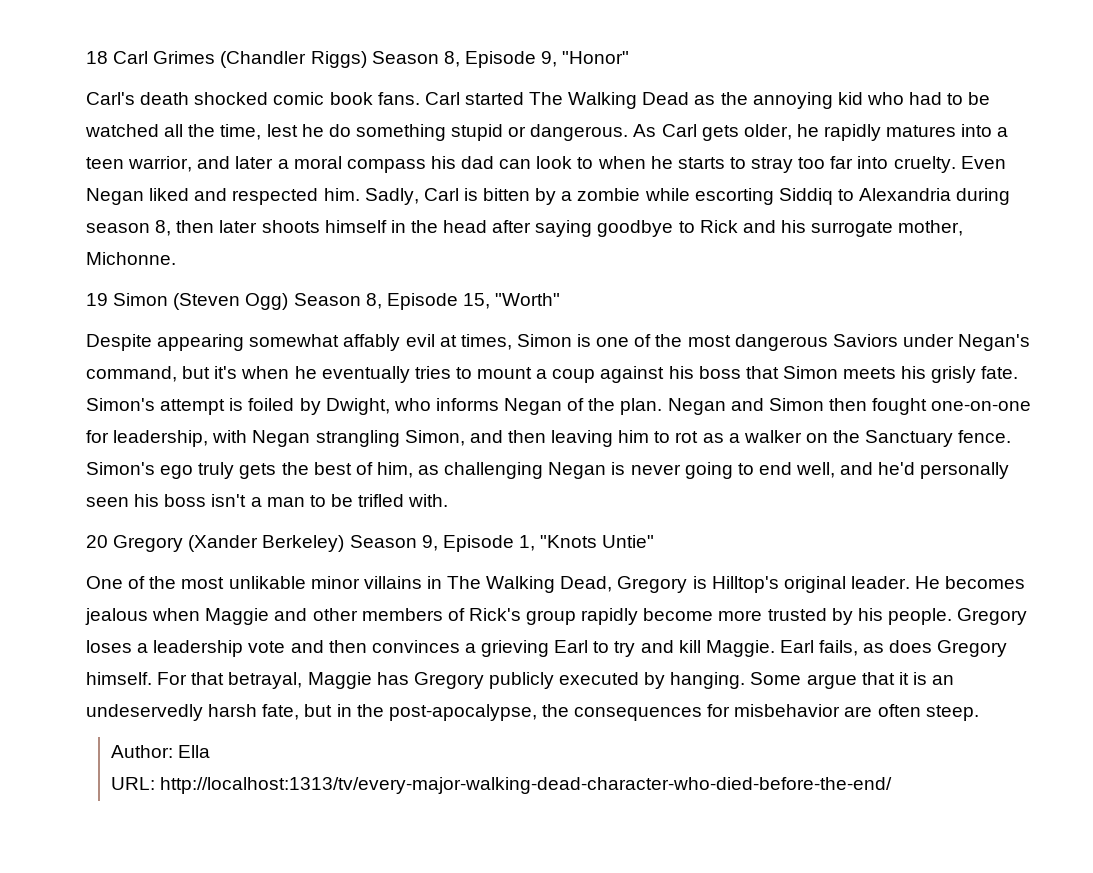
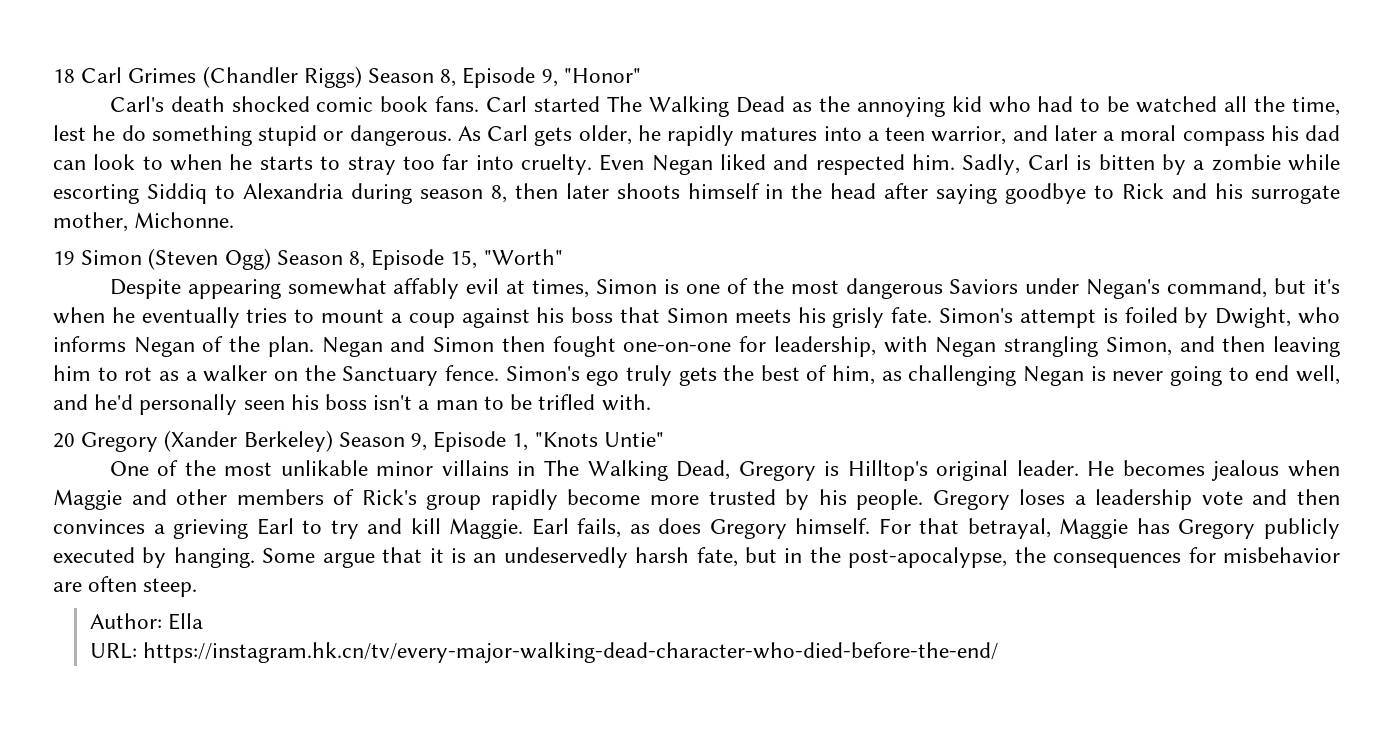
[160,777,893,794] http://localhost:1313/tv/every-major-walking-dead-character-who-died-before-the-end/ -> [143,642,999,663] https://instagram.hk.cn/tv/every-major-walking-dead-character-who-died-before-the-end/

